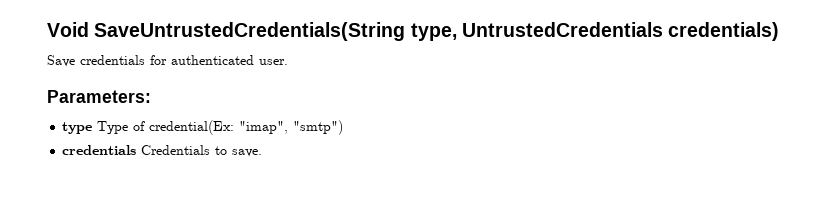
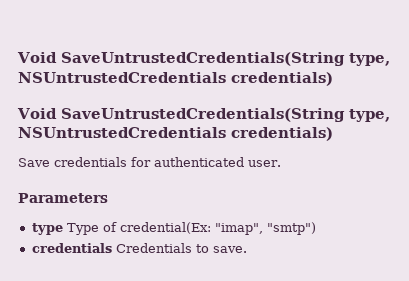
[47,22,663,41] Void SaveUntrustedCredentials(String type, UntrustedCredentials -> [17,52,390,66] [18,72,333,86] [17,108,390,122] [18,127,226,138] Void SaveUntrustedCredentials(String type, NSUntrustedCredentials credentials) // Void SaveUntrustedCredentials(String type, NSUntrustedCredentials
[47,90,151,103] Parameters: -> [18,193,108,203] Parameters

